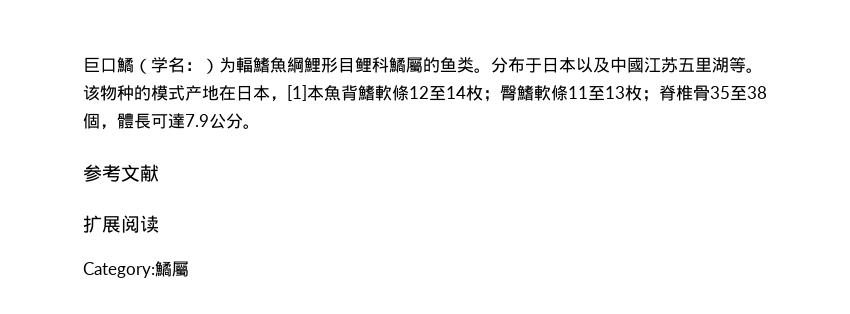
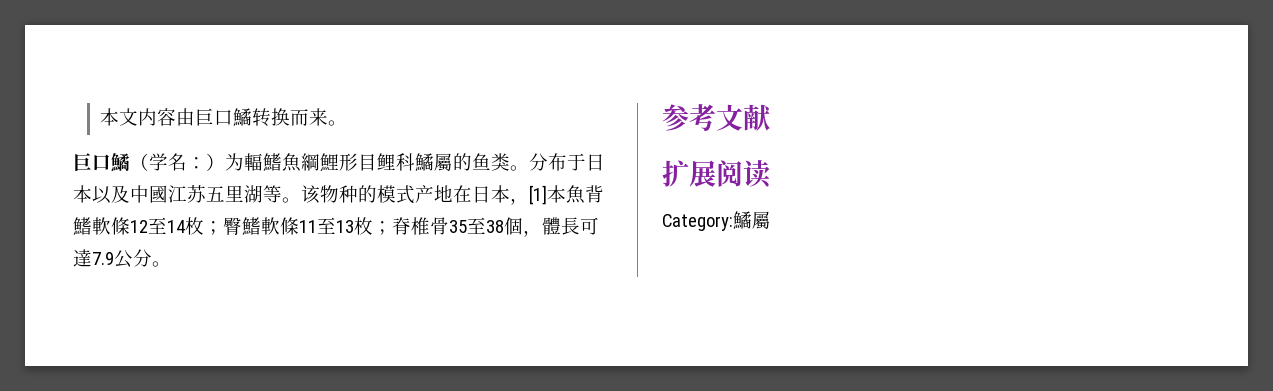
(83, 64) none -> [100,108,348,127] 本文内容由巨口鱊转换而来。 //

